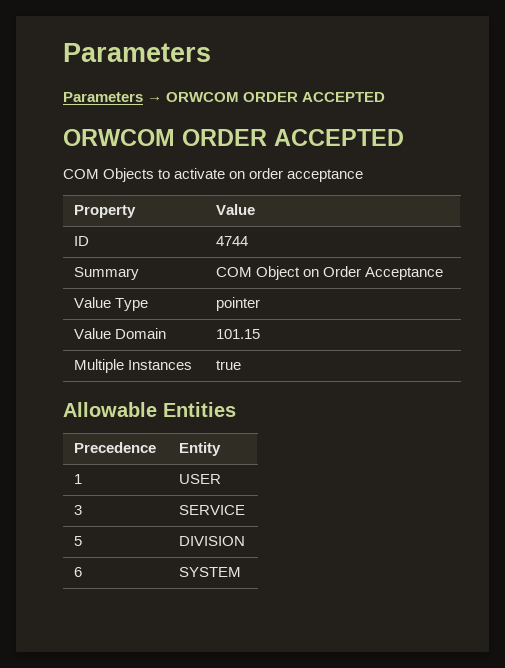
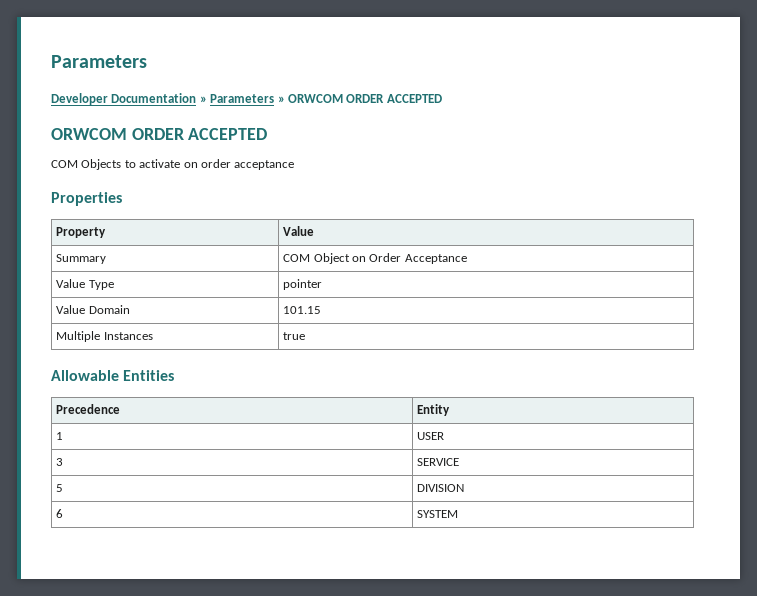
[63,92,163,102] Parameters → -> [51,93,285,105] Developer Documentation » Parameters »
(364, 175) none -> [51,192,122,206] // Properties
[74,236,90,246] [216,236,249,246] // ID | 4744 -> (315, 231) none

